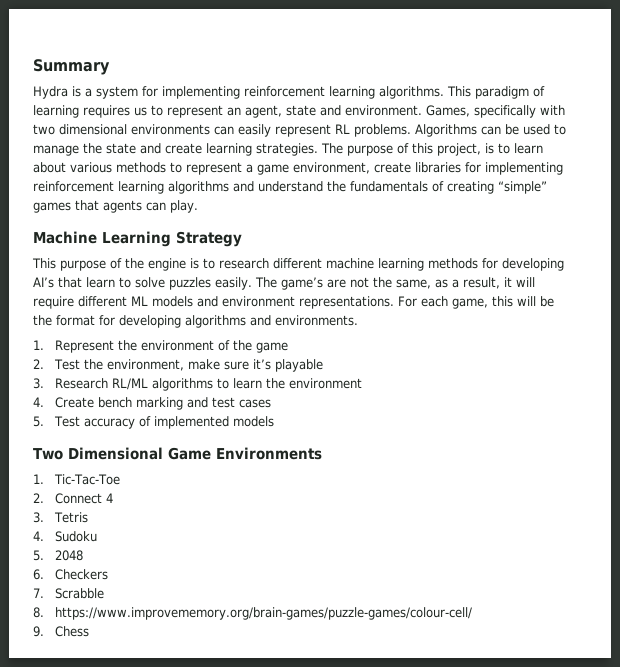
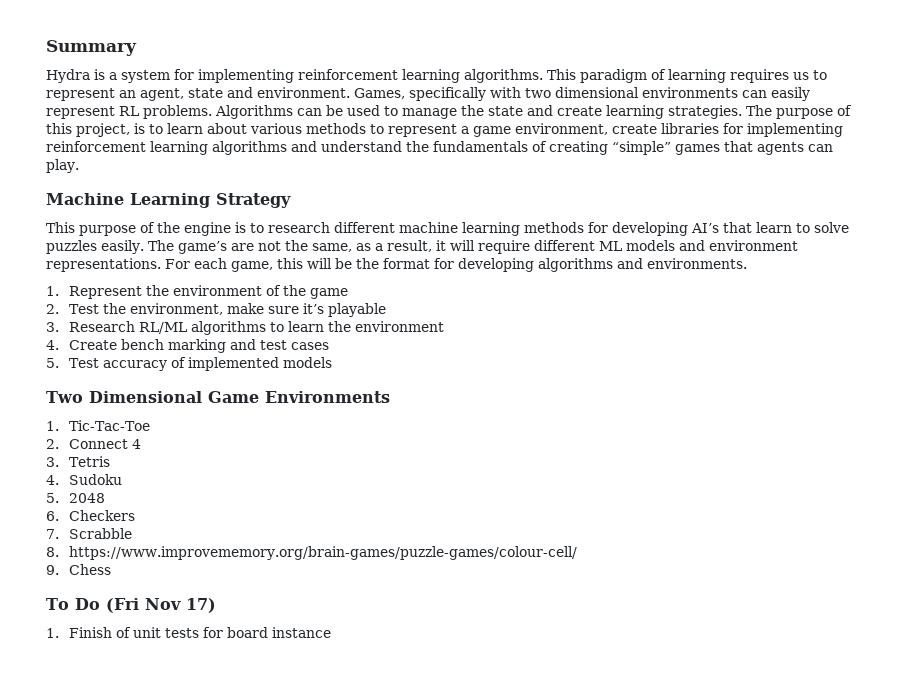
(90, 631) none -> [46,598,216,613] [46,627,331,638] // To Do (Fri Nov 17) // 1. Finish of unit tests for board instance

